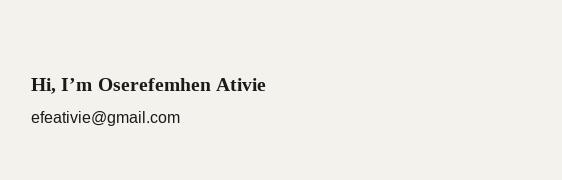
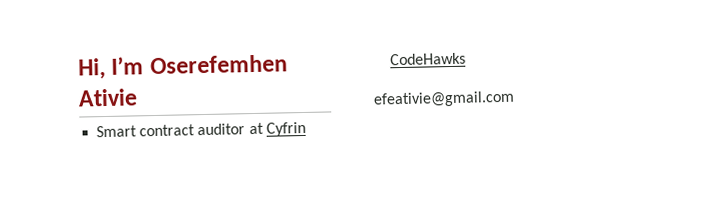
(266, 84) none -> [96,121,306,138] [390,52,467,66] // Smart contract auditor at Cyfrin CodeHawks

